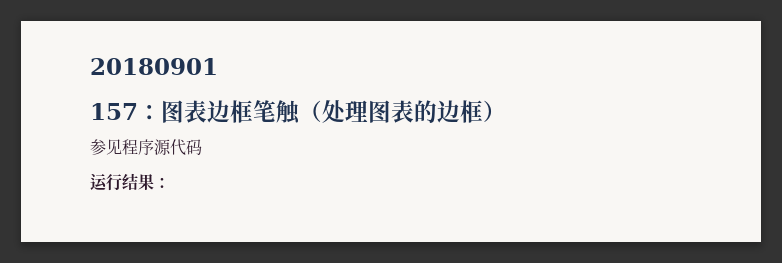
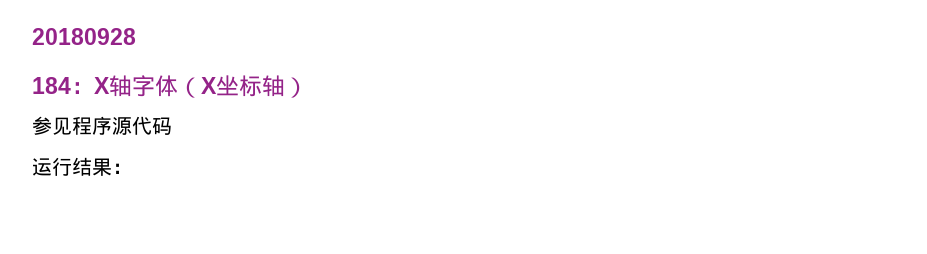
[90,58,218,75] [90,100,483,125] 20180901 // 157：图表边框笔触（处理图表的边框 -> [32,28,136,45] [32,75,285,98] 20180928 // 184：X轴字体（X坐标轴

